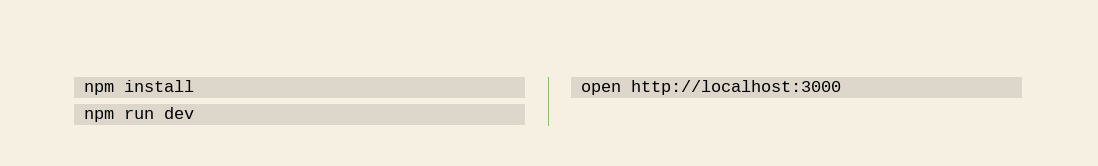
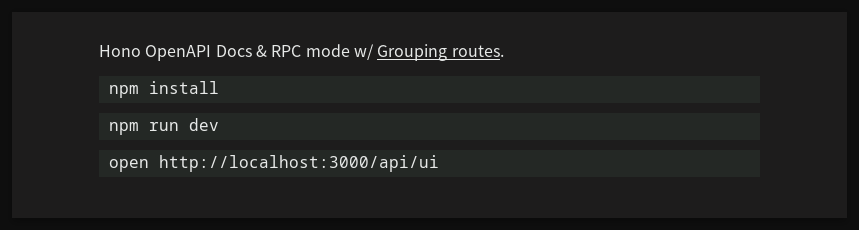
(83, 89) none -> [99,44,504,61] Hono OpenAPI Docs & RPC mode w/ Grouping routes. //
[630,80,841,95] http://localhost:3000 -> [158,155,439,172] http://localhost:3000/api/ui

